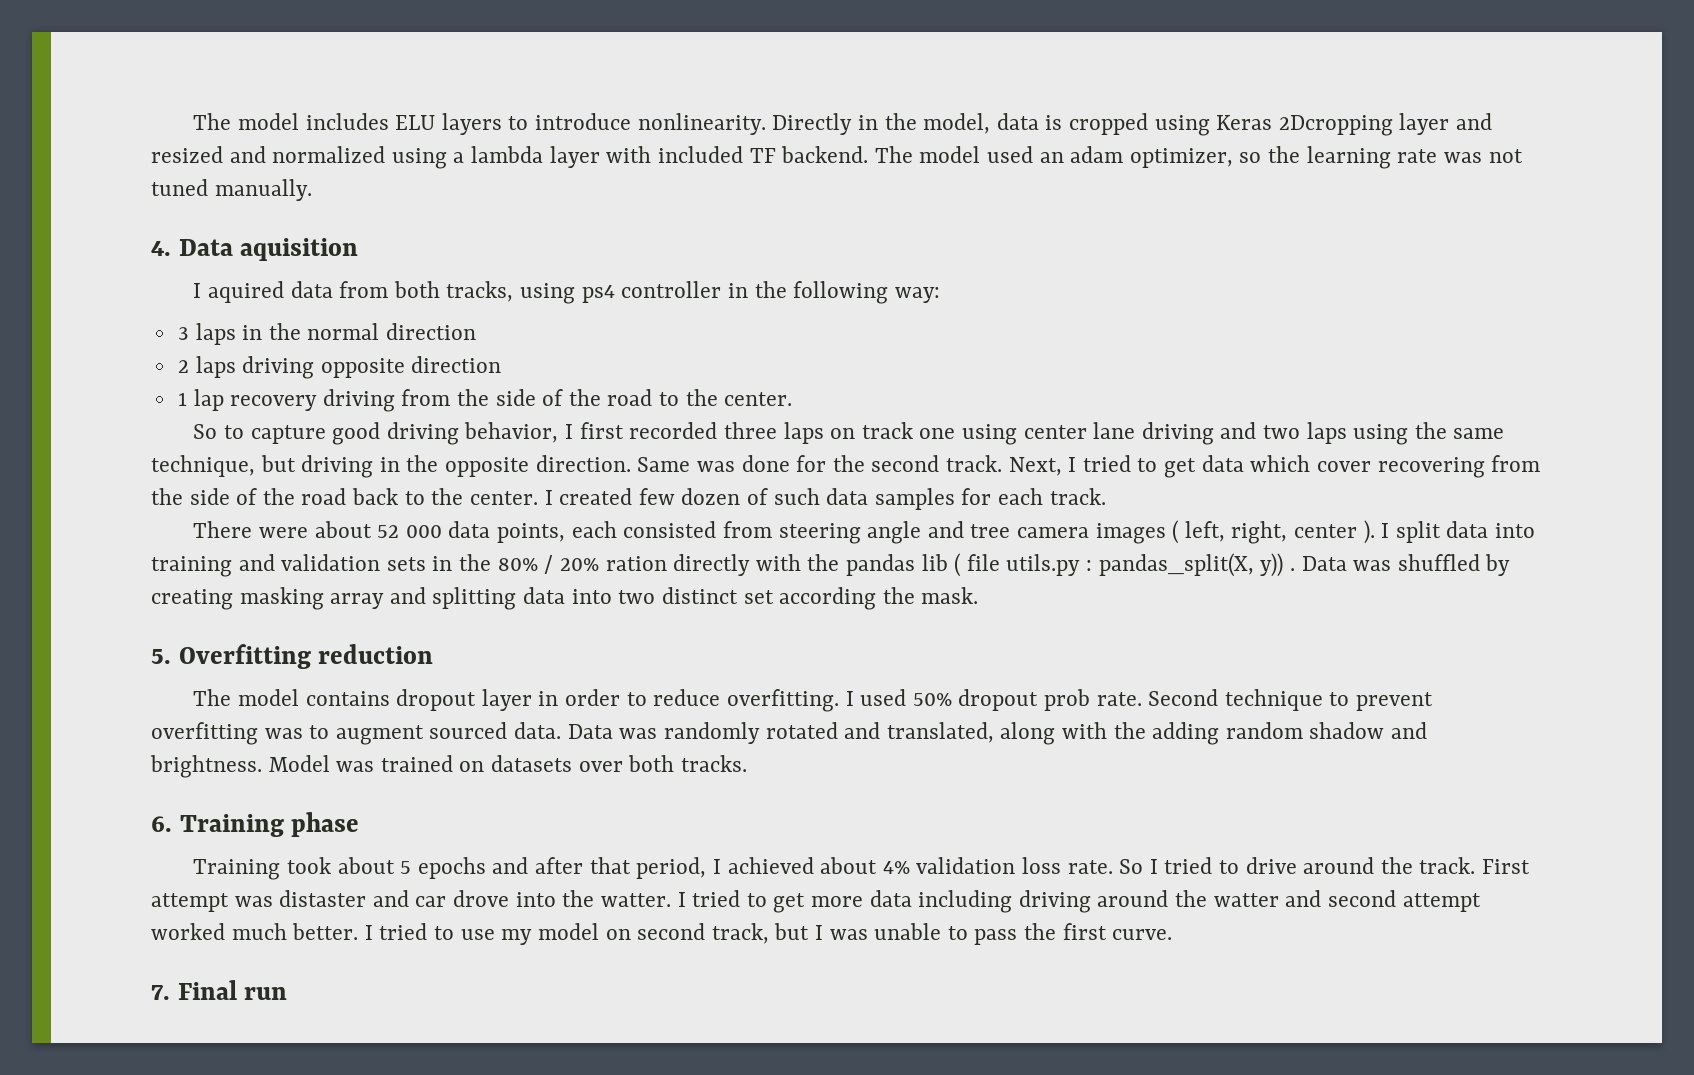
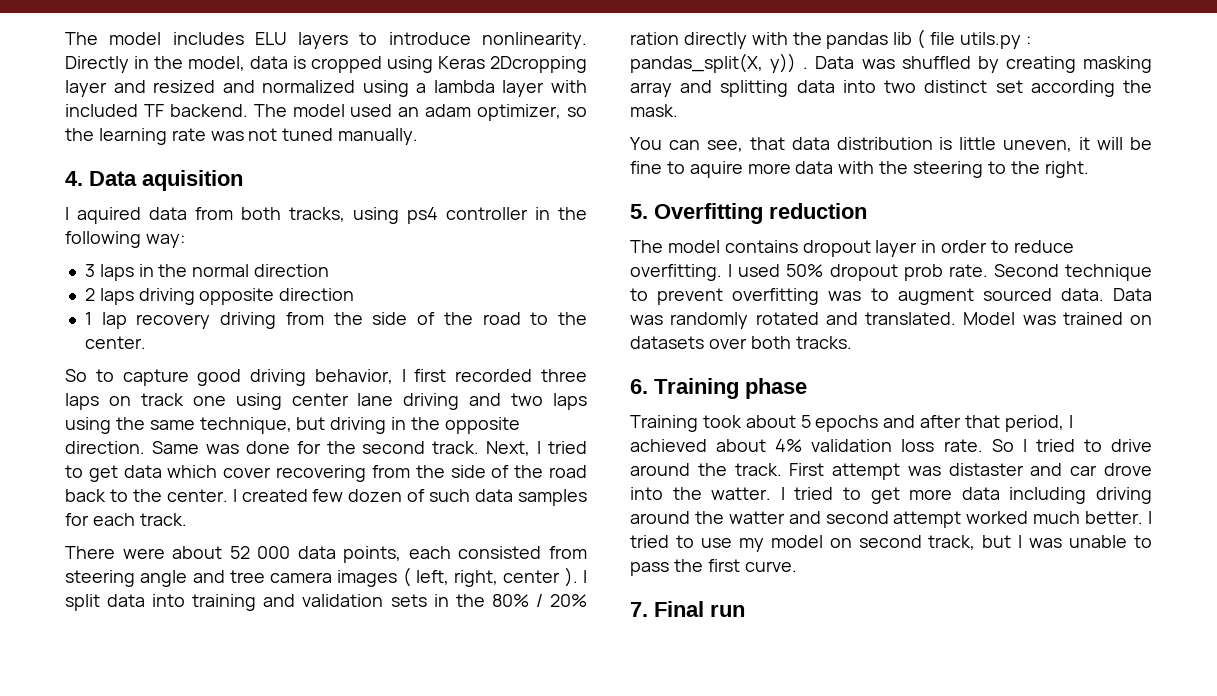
(979, 595) none -> [630,137,1152,152] [630,161,1089,178] // You can see, that data distribution is little uneven, it will be fine to aquire more data with the steering to the right.
[886,722,1428,745] [150,755,262,778] translated, along with the adding random shadow and brightness. -> [865,312,956,325] translated.

